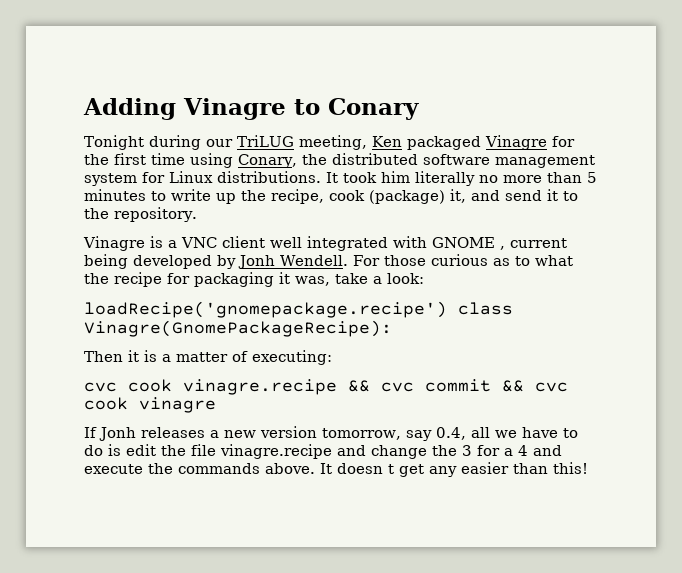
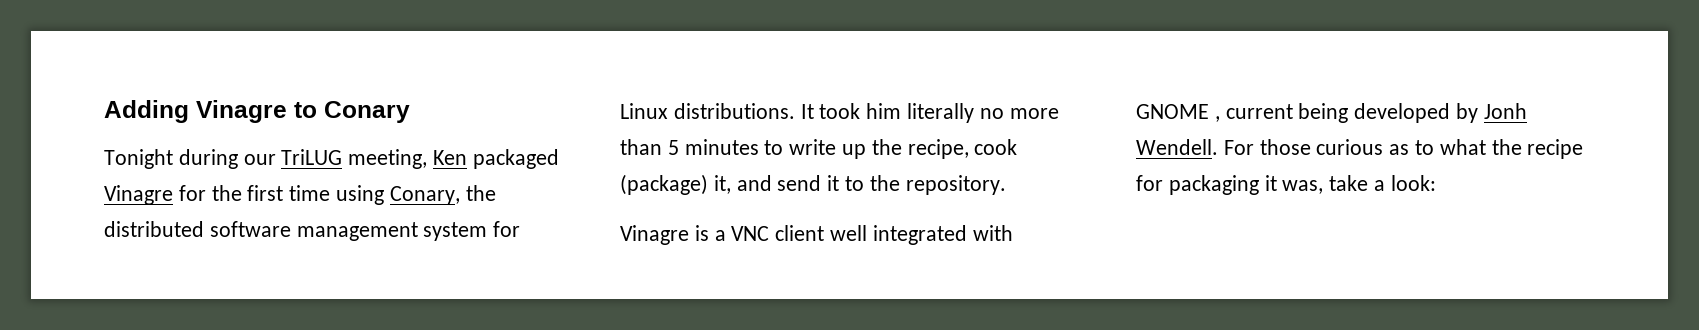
[84,301,513,318] [84,320,392,337] [84,350,332,365] [84,379,568,395] [84,397,216,413] [84,426,578,441] [84,444,562,459] [84,462,588,477] // loadRecipe('gnomepackage.recipe') class Vinagre(GnomePackageRecipe): // Then it is a matter of executing: // cvc cook vinagre.recipe && cvc commit && cvc cook vinagre // If Jonh releases a new version tomorrow, say 0.4, all we have to do is edit the file vinagre.recipe and change the 3 for a 4 and execute the commands above. It doesn t get any easier than this! -> (1436, 183) none

